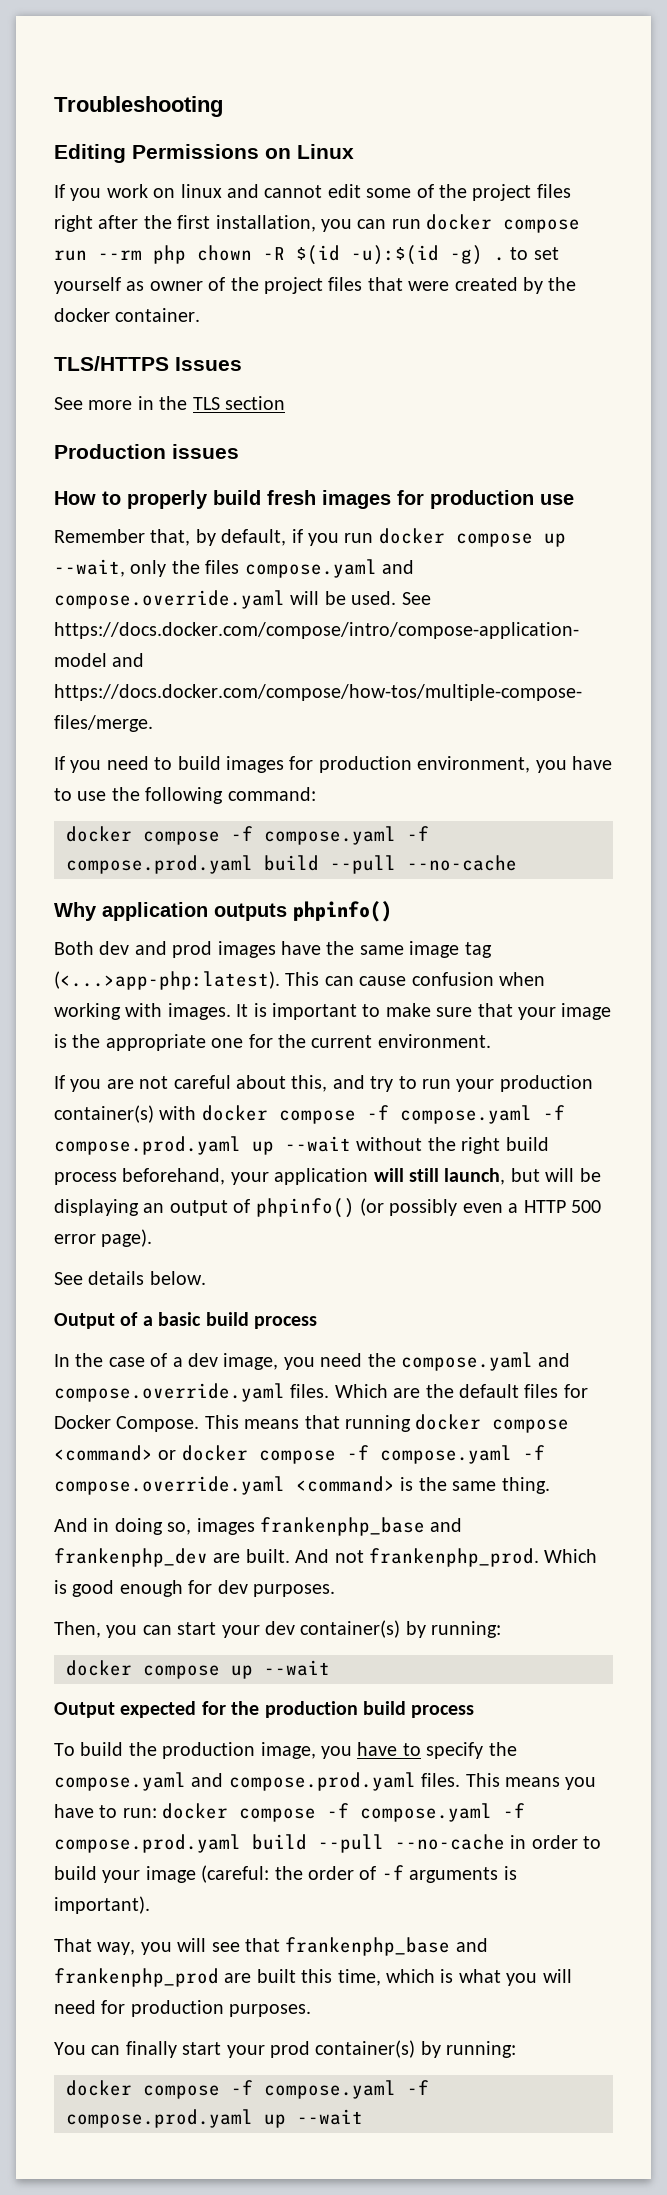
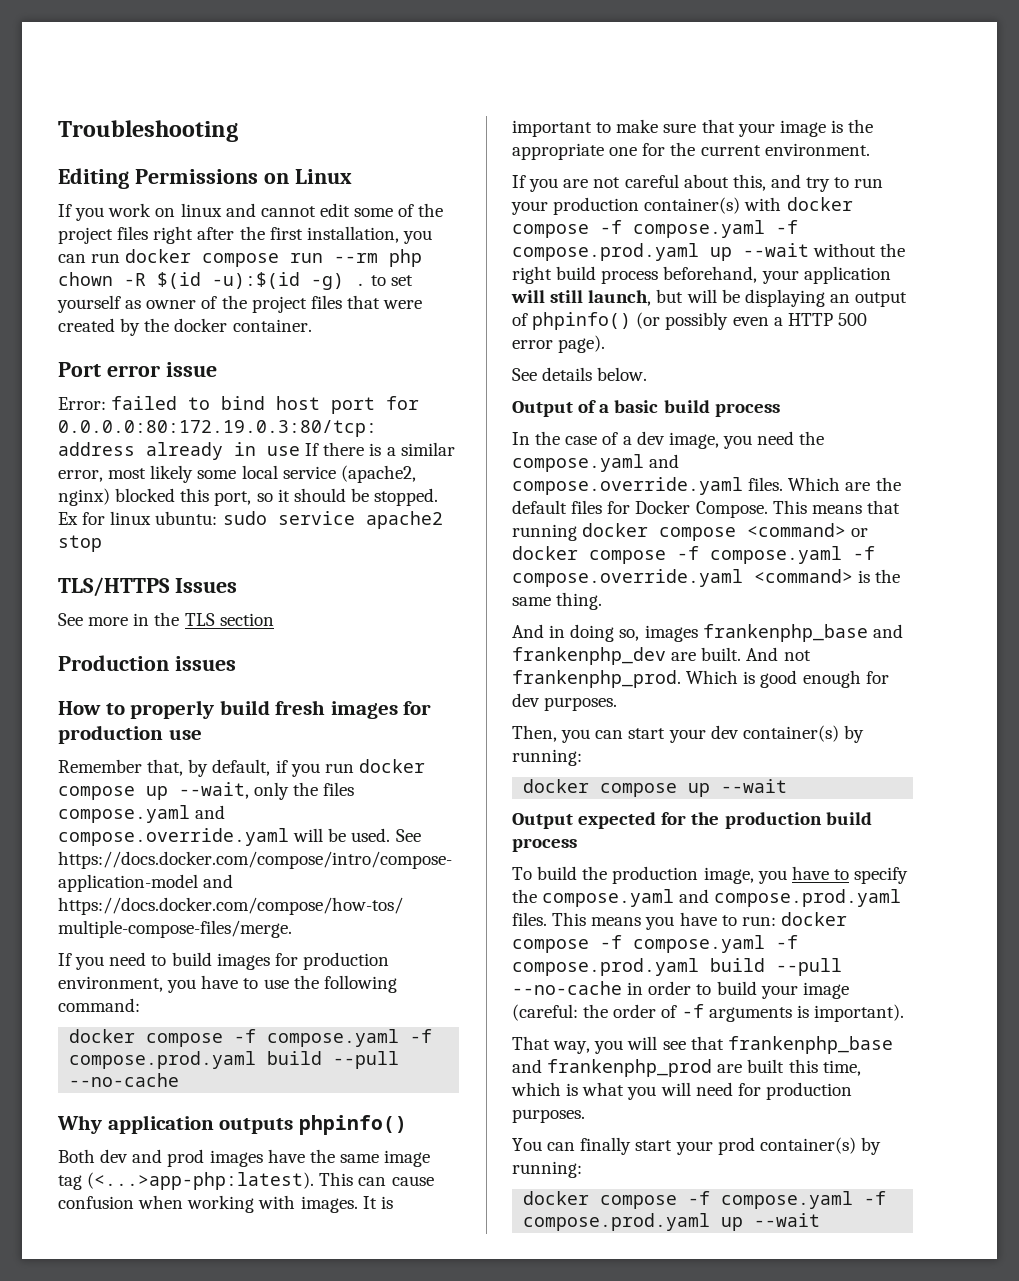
(201, 315) none -> [58,362,217,377] [58,396,420,414] [58,420,377,437] [58,442,455,460] [58,465,416,483] [58,488,439,506] [58,511,443,529] [58,535,102,552] // Port error issue // Error: failed to bind host port for 0.0.0.0:80:172.19.0.3:80/tcp: address already in use If there is a similar error, most likely some local service (apache2, nginx) blocked this port, so it should be stopped. Ex for linux ubuntu: sudo service apache2 stop

